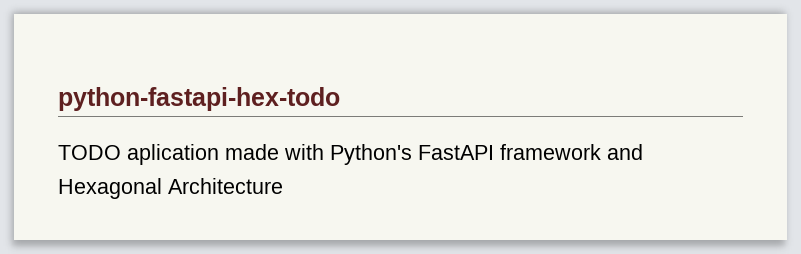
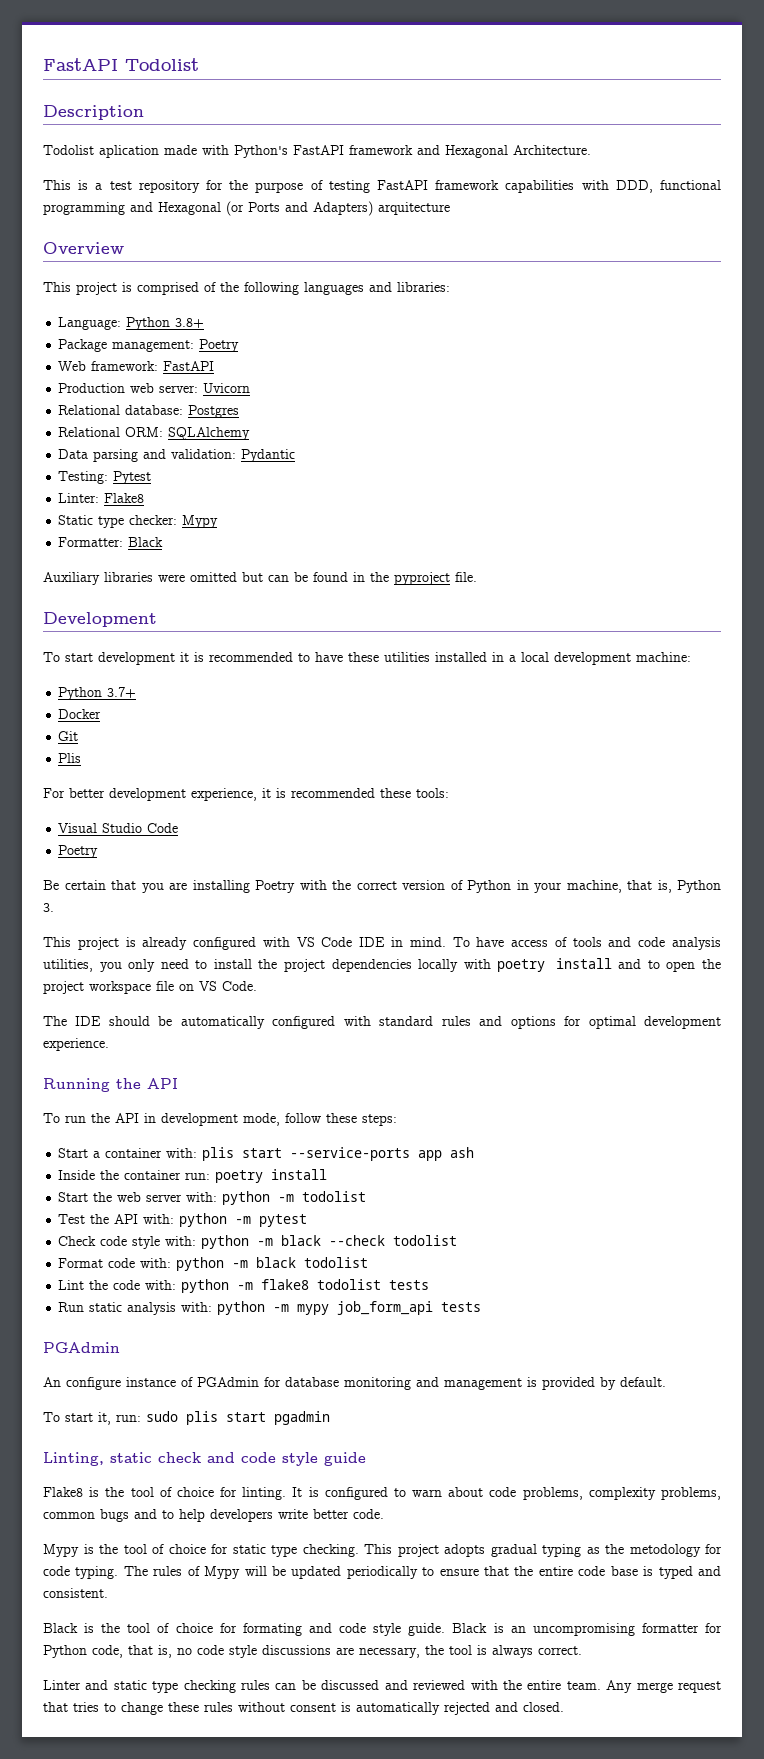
[58,87,340,111] [58,145,121,160] python-fastapi-hex-todo // TODO -> [43,58,199,71] [43,105,144,120] [43,145,94,155] FastAPI Todolist // Description // Todolist
[168,178,283,194] Architecture -> [513,145,591,155] [43,180,721,193] [43,201,450,216] [43,242,124,254] [43,282,450,295] [58,317,205,330] [58,339,240,352] [58,361,215,371] [58,383,251,393] [58,405,240,418] [58,427,251,440] [58,449,296,462] [58,471,152,484] [58,493,145,503] [58,515,219,528] [58,537,164,547] [43,572,477,585] [43,612,157,627] [43,652,691,665] [58,687,137,700] [58,709,102,719] [58,731,79,741] [58,753,82,763] [43,788,449,801] [58,823,179,833] [58,845,99,858] [43,880,721,893] [43,903,54,912] [43,937,722,950] [43,958,721,972] [43,981,257,994] [43,1016,721,1029] [43,1038,109,1051] [43,1078,178,1092] [43,1113,397,1126] [58,1147,475,1161] [58,1169,328,1183] [58,1191,367,1205] [58,1213,308,1227] [58,1235,458,1249] [58,1257,369,1271] [58,1279,430,1293] [58,1301,482,1315] [43,1342,120,1353] [43,1377,666,1390] [43,1411,330,1425] [43,1452,366,1466] [43,1487,721,1500] [43,1509,384,1522] [43,1544,722,1557] [43,1566,722,1579] [43,1588,108,1598] [43,1623,723,1636] [43,1645,582,1658] [43,1680,721,1693] [43,1702,564,1715] Architecture. // This is a test repository for the purpose of testing FastAPI framework capabilities with DDD, functional programming and Hexagonal (or Ports and Adapters) arquitecture // Overview // This project is comprised of the following languages and libraries: // Language: Python 3.8+ // Package management: Poetry // Web framework: FastAPI // Production web server: Uvicorn // Relational database: Postgres // Relational ORM: SQLAlchemy // Data parsing and validation: Pydantic // Testing: Pytest // Linter: Flake8 // Static type checker: Mypy // Formatter: Black // Auxiliary libraries were omitted but can be found in the pyproject file. // Development // To start development it is recommended to have these utilities installed in a local development machine: // Python 3.7+ // Docker // Git // Plis // For better development experience, it is recommended these tools: // Visual Studio Code // Poetry // Be certain that you are installing Poetry with the correct version of Python in your machine, that is, Python 3. // This project is already configured with VS Code IDE in mind. To have access of tools and code analysis utilities, you only need to install the project dependencies locally with poetry install and to open the project workspace file on VS Code. // The IDE should be automatically configured with standard rules and options for optimal development experience. // Running the API // To run the API in development mode, follow these steps: // Start a container with: plis start --service-ports app ash // Inside the container run: poetry install // Start the web server with: python -m todolist // Test the API with: python -m pytest // Check code style with: python -m black --check todolist // Format code with: python -m black todolist // Lint the code with: python -m flake8 todolist tests // Run static analysis with: python -m mypy job_form_api tests // PGAdmin // An configure instance of PGAdmin for database monitoring and management is provided by default. // To start it, run: sudo plis start pgadmin // Linting, static check and code style guide // Flake8 is the tool of choice for linting. It is configured to warn about code problems, complexity problems, common bugs and to help developers write better code. // Mypy is the tool of choice for static type checking. This project adopts gradual typing as the metodology for code typing. The rules of Mypy will be updated periodically to ensure that the entire code base is typed and consistent. // Black is the tool of choice for formating and code style guide. Black is an uncompromising formatter for Python code, that is, no code style discussions are necessary, the tool is always correct. // Linter and static type checking rules can be discussed and reviewed with the entire team. Any merge request that tries to change these rules without consent is automatically rejected and closed.

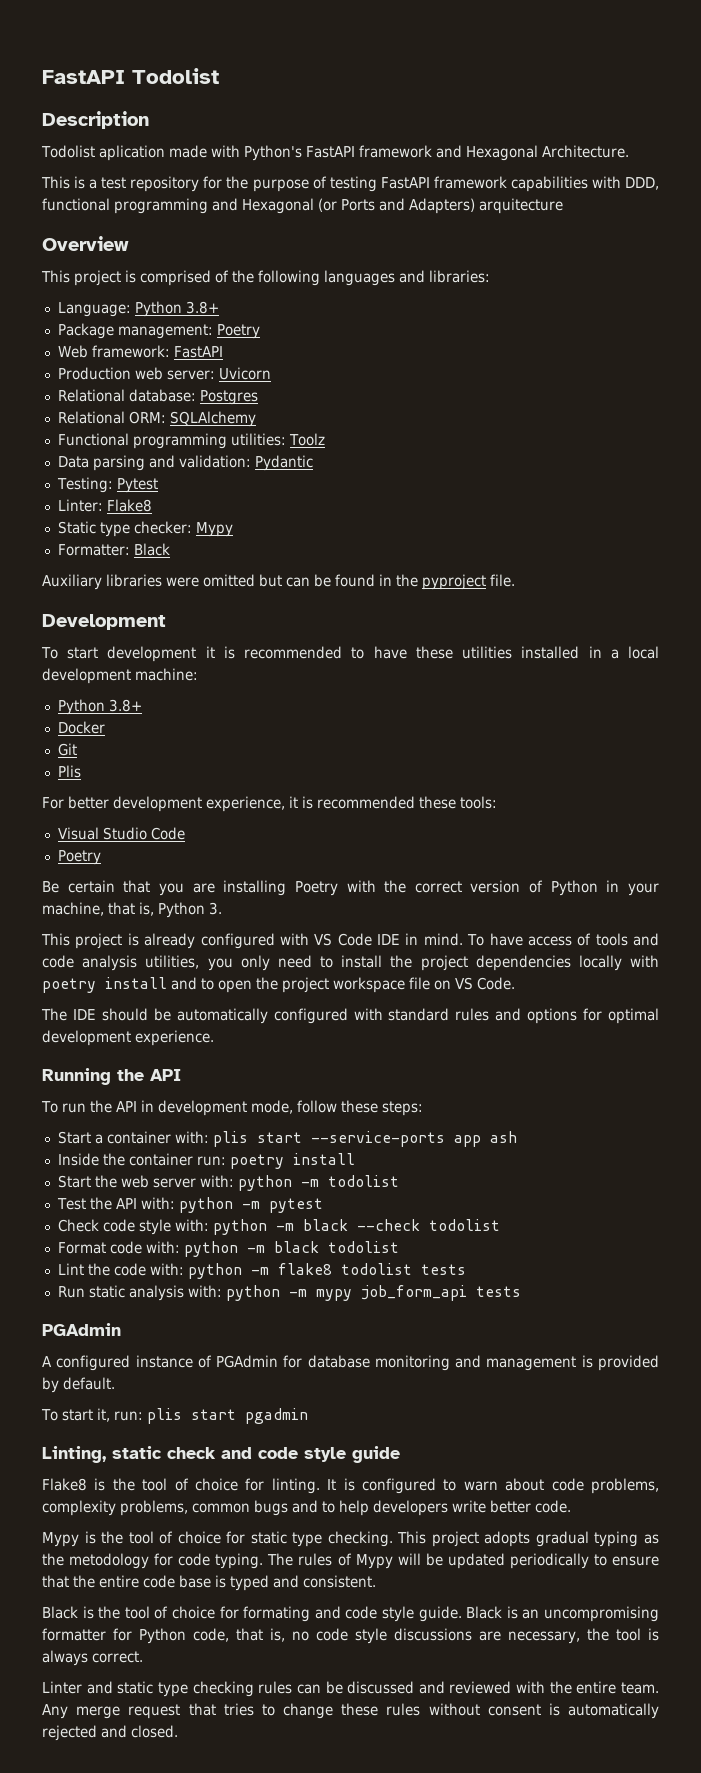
(251, 433) none -> [57,433,325,449] // Functional programming utilities: Toolz
[107,687,137,698] 3.7+ -> [108,699,142,712] 3.8+
[43,1377,121,1390] An configure -> [42,1355,131,1371] A configured
[146,1411,178,1422] sudo -> (143, 1416) none

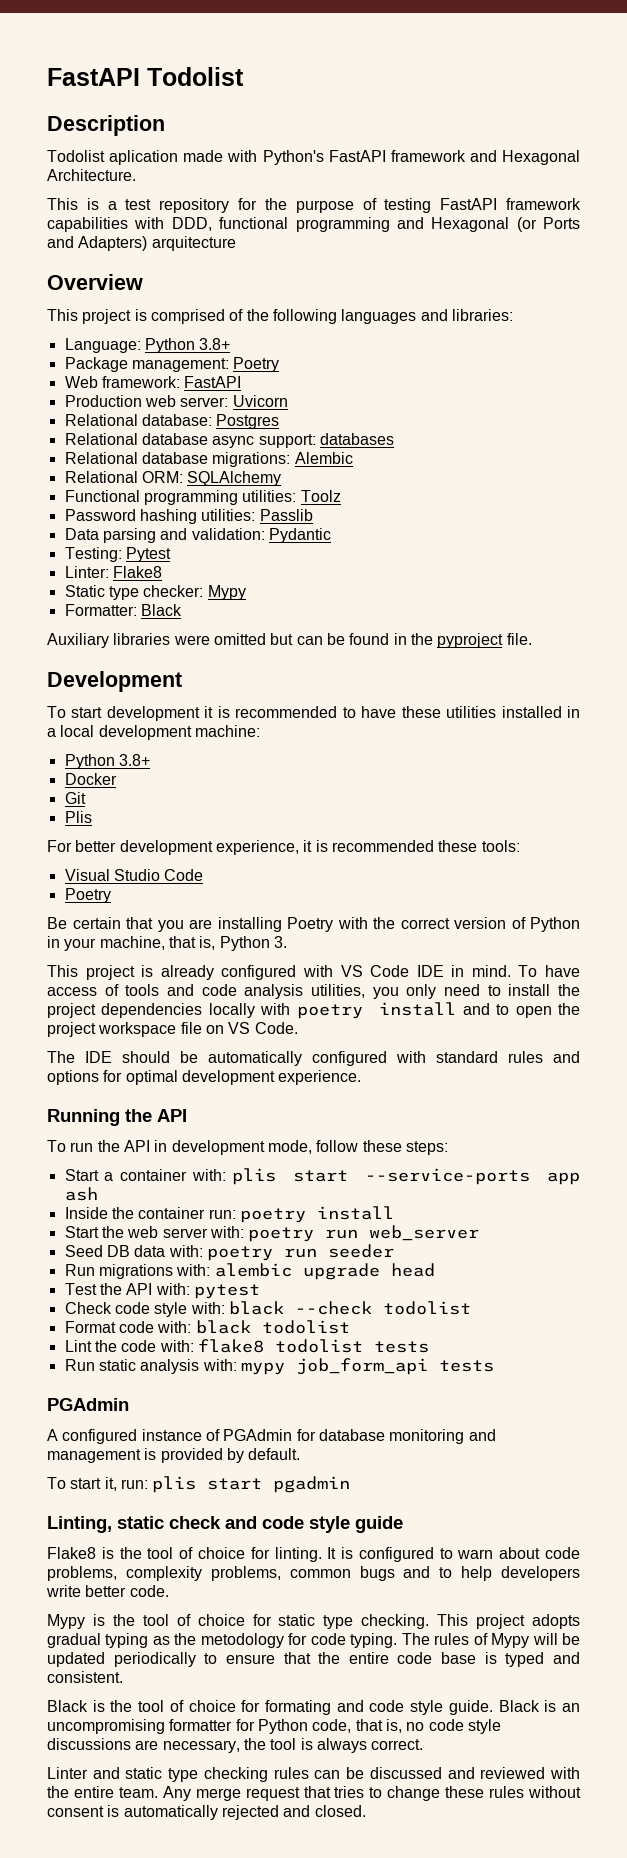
(258, 397) none -> [64,433,394,448] [64,452,353,467] // Relational database async support: databases // Relational database migrations: Alembic
(325, 439) none -> [64,509,313,524] // Password hashing utilities: Passlib
[237,1175,399,1191] python -m todolist -> [248,1225,480,1242] [64,1244,394,1261] [64,1263,435,1280] poetry run web_server // Seed DB data with: poetry run seeder // Run migrations with: alembic upgrade head
[178,1197,260,1213] python -m -> (190, 1289) none
[212,1219,294,1235] python -m -> (225, 1308) none
[183,1241,265,1257] python -m -> (192, 1327) none
[187,1263,269,1279] python -m -> (194, 1346) none
[225,1285,307,1301] python -m -> (237, 1365) none

